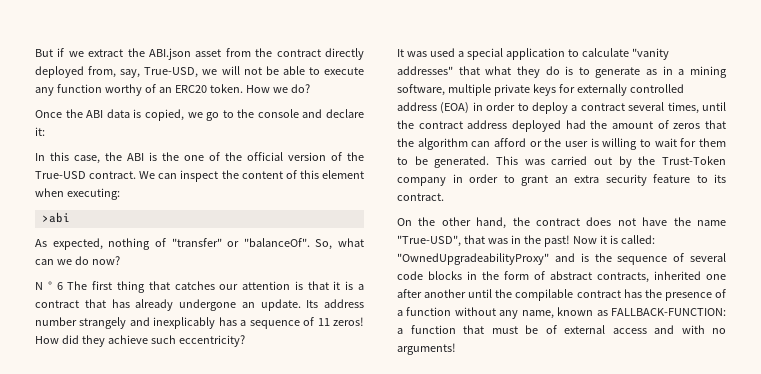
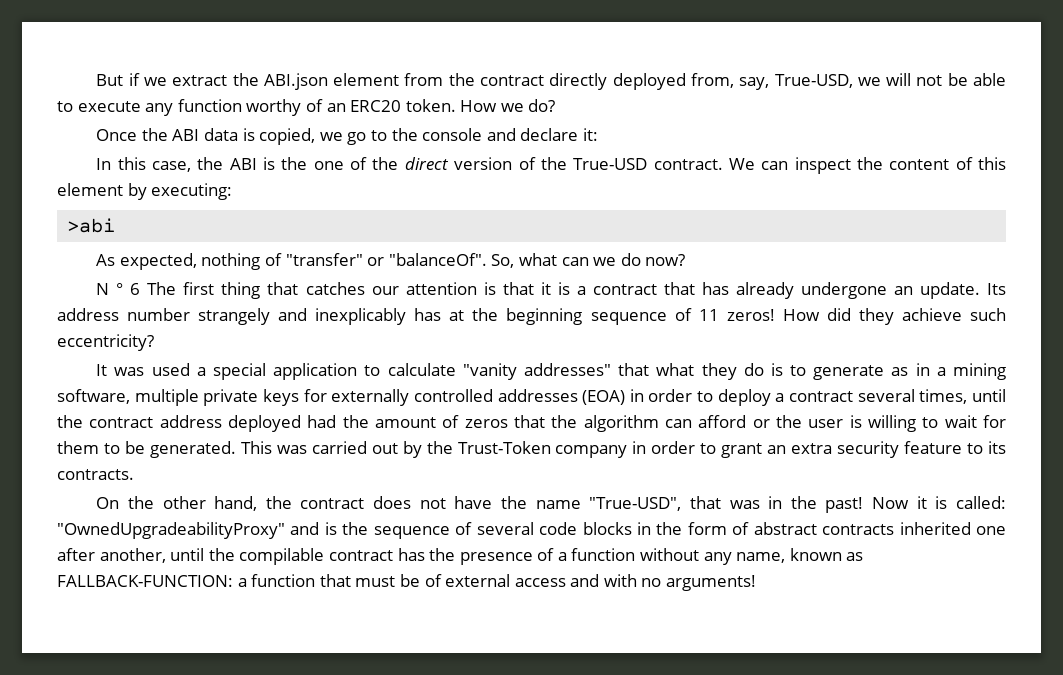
[195,49,222,57] asset -> [333,73,400,86] element
[247,152,283,161] official -> [404,157,449,170] direct
[35,188,64,197] when -> [127,183,147,200] by
[240,320,247,326] a -> [449,308,583,325] at the beginning
[397,102,437,111] address -> [497,389,578,402] addresses
[397,193,444,201] contract. -> [57,469,134,480] contracts.
[597,272,649,283] contracts, -> [822,524,895,535] contracts
[424,289,467,298] another -> [99,548,166,563] another,

